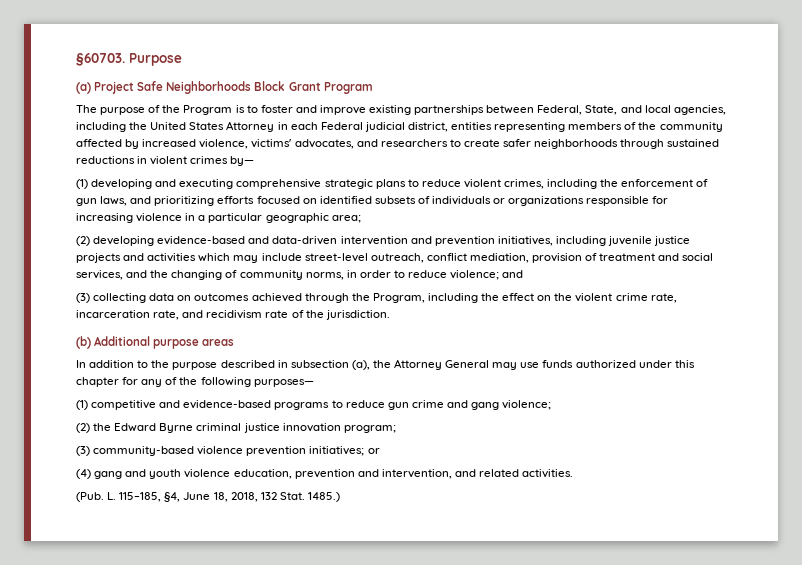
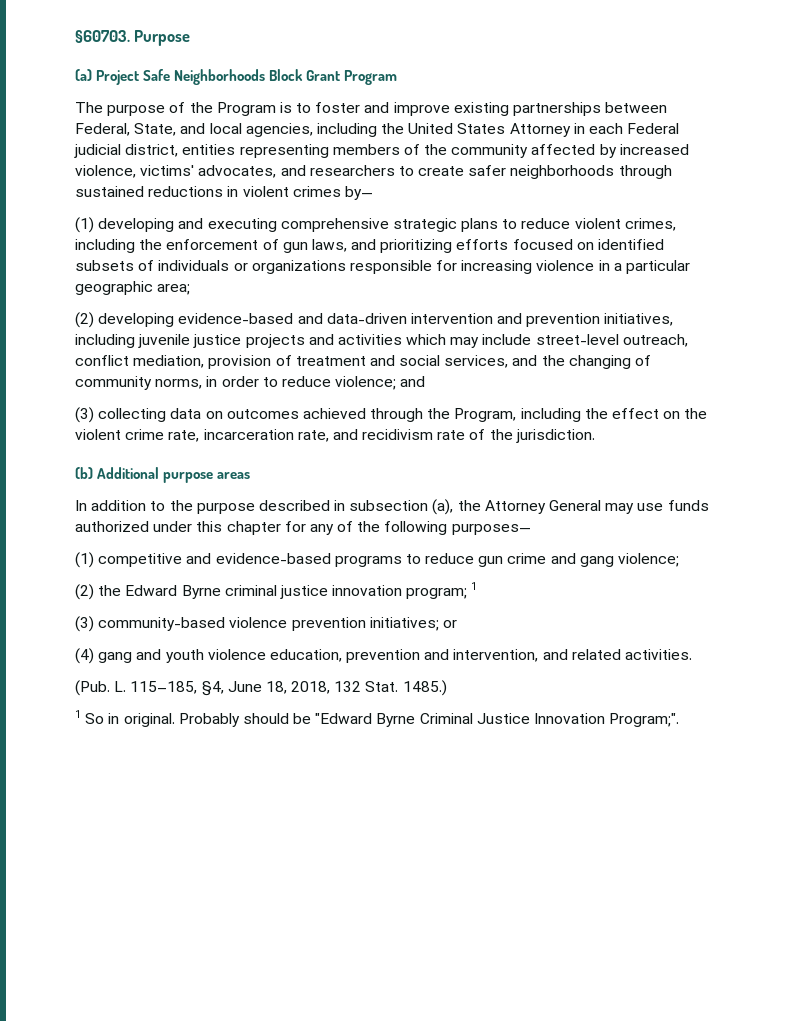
(396, 429) none -> [471,582,478,590] 1
(340, 497) none -> [75,710,680,727] // 1 So in original. Probably should be "Edward Byrne Criminal Justice Innovation Program;".

